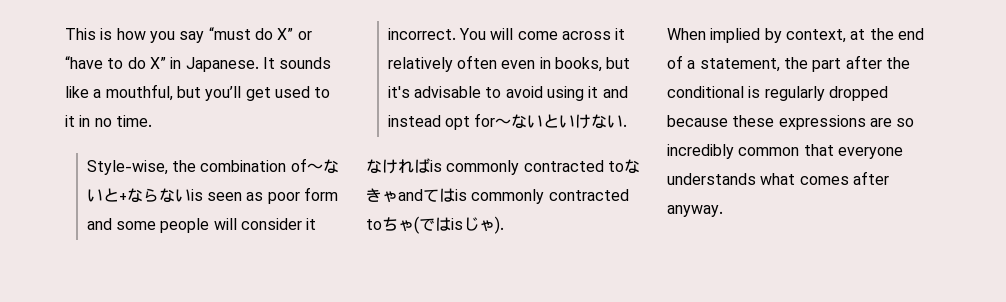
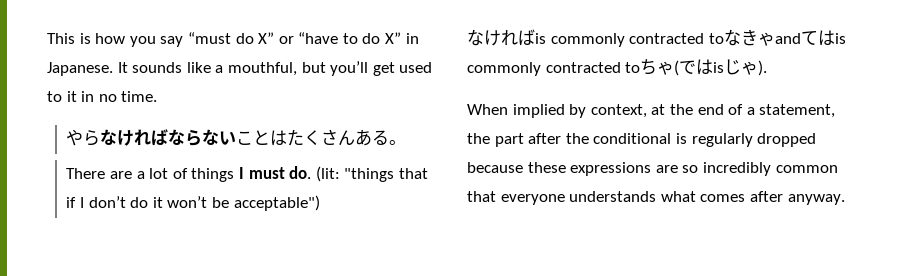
[86,158,339,175] [86,187,339,204] [86,218,317,233] [387,28,626,40] [387,55,631,72] [387,86,628,101] [387,113,628,130] Style-wise, the combination of〜ないと+ならないis seen as poor form and some people will consider it incorrect. You will come across it relatively often even in books, but it's advisable to avoid using it and instead opt for〜ないといけない. -> [66,129,407,146] [66,166,428,182] [66,195,320,211] やらなければならないことはたくさんある。 // There are a lot of things I must do. (lit: "things that if I don’t do it won’t be acceptable")

